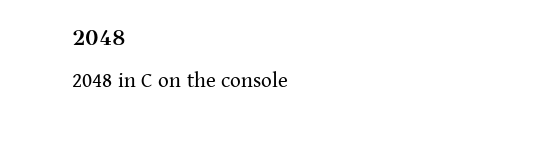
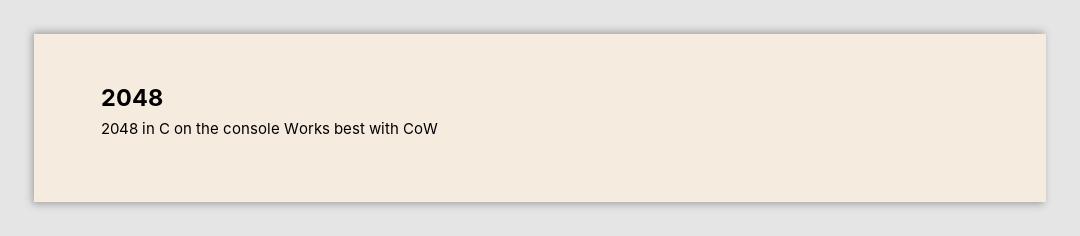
(289, 79) none -> [284,121,439,134] Works best with CoW

